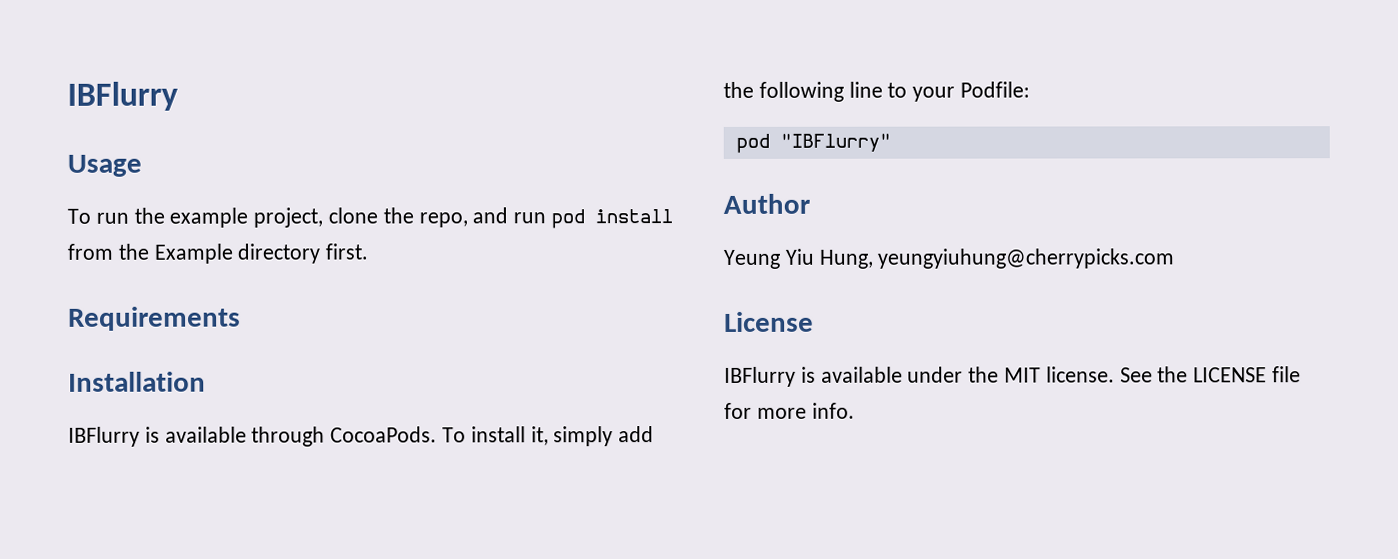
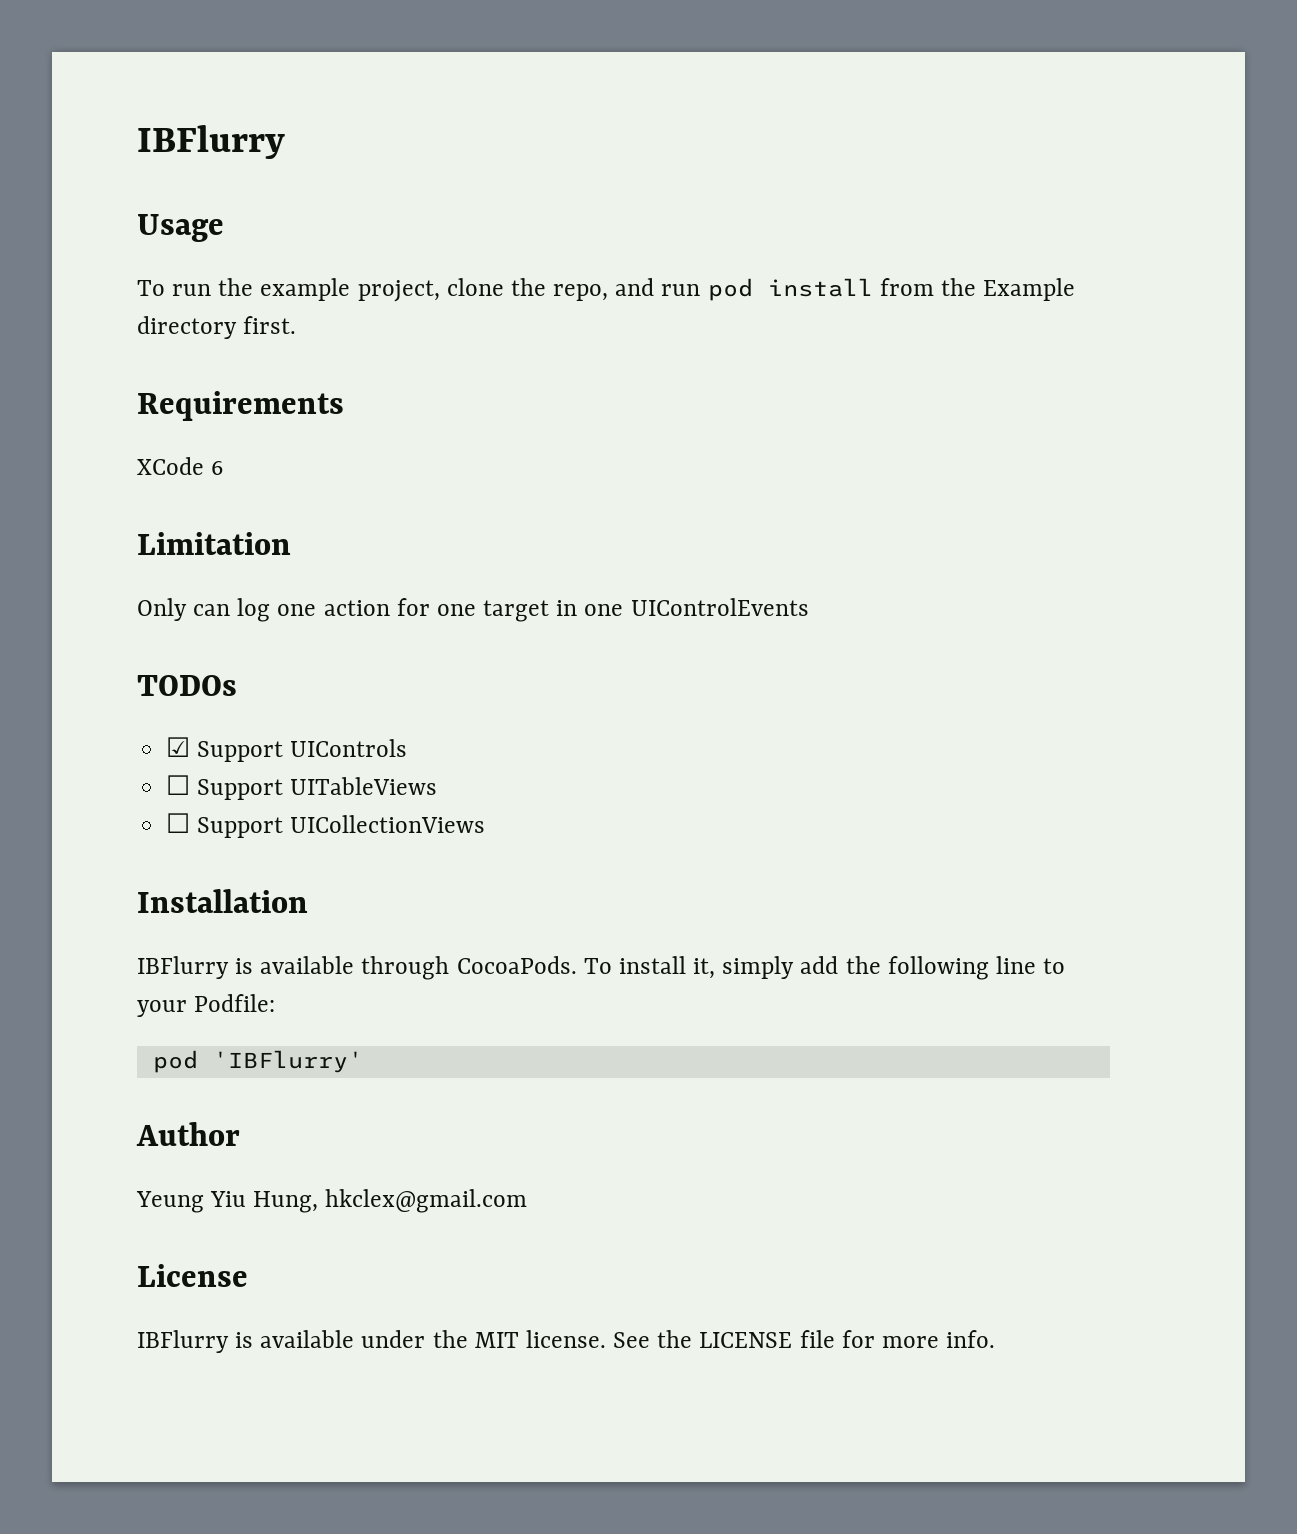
(241, 318) none -> [137,457,224,475] [137,532,291,555] [137,598,809,622] [137,675,237,696] [166,737,408,762] [166,775,438,800] [166,813,486,838] // XCode 6 // Limitation // Only can log one action for one target in one UIControlEvents // TODOs // ☑ Support UIControls // ☐ Support UITableViews // ☐ Support UICollectionViews
[779,133,891,152] "IBFlurry" -> [212,1050,363,1073] 'IBFlurry'
[877,248,1175,269] yeungyiuhung@cherrypicks.com -> [325,1189,528,1213] hkclex@gmail.com

